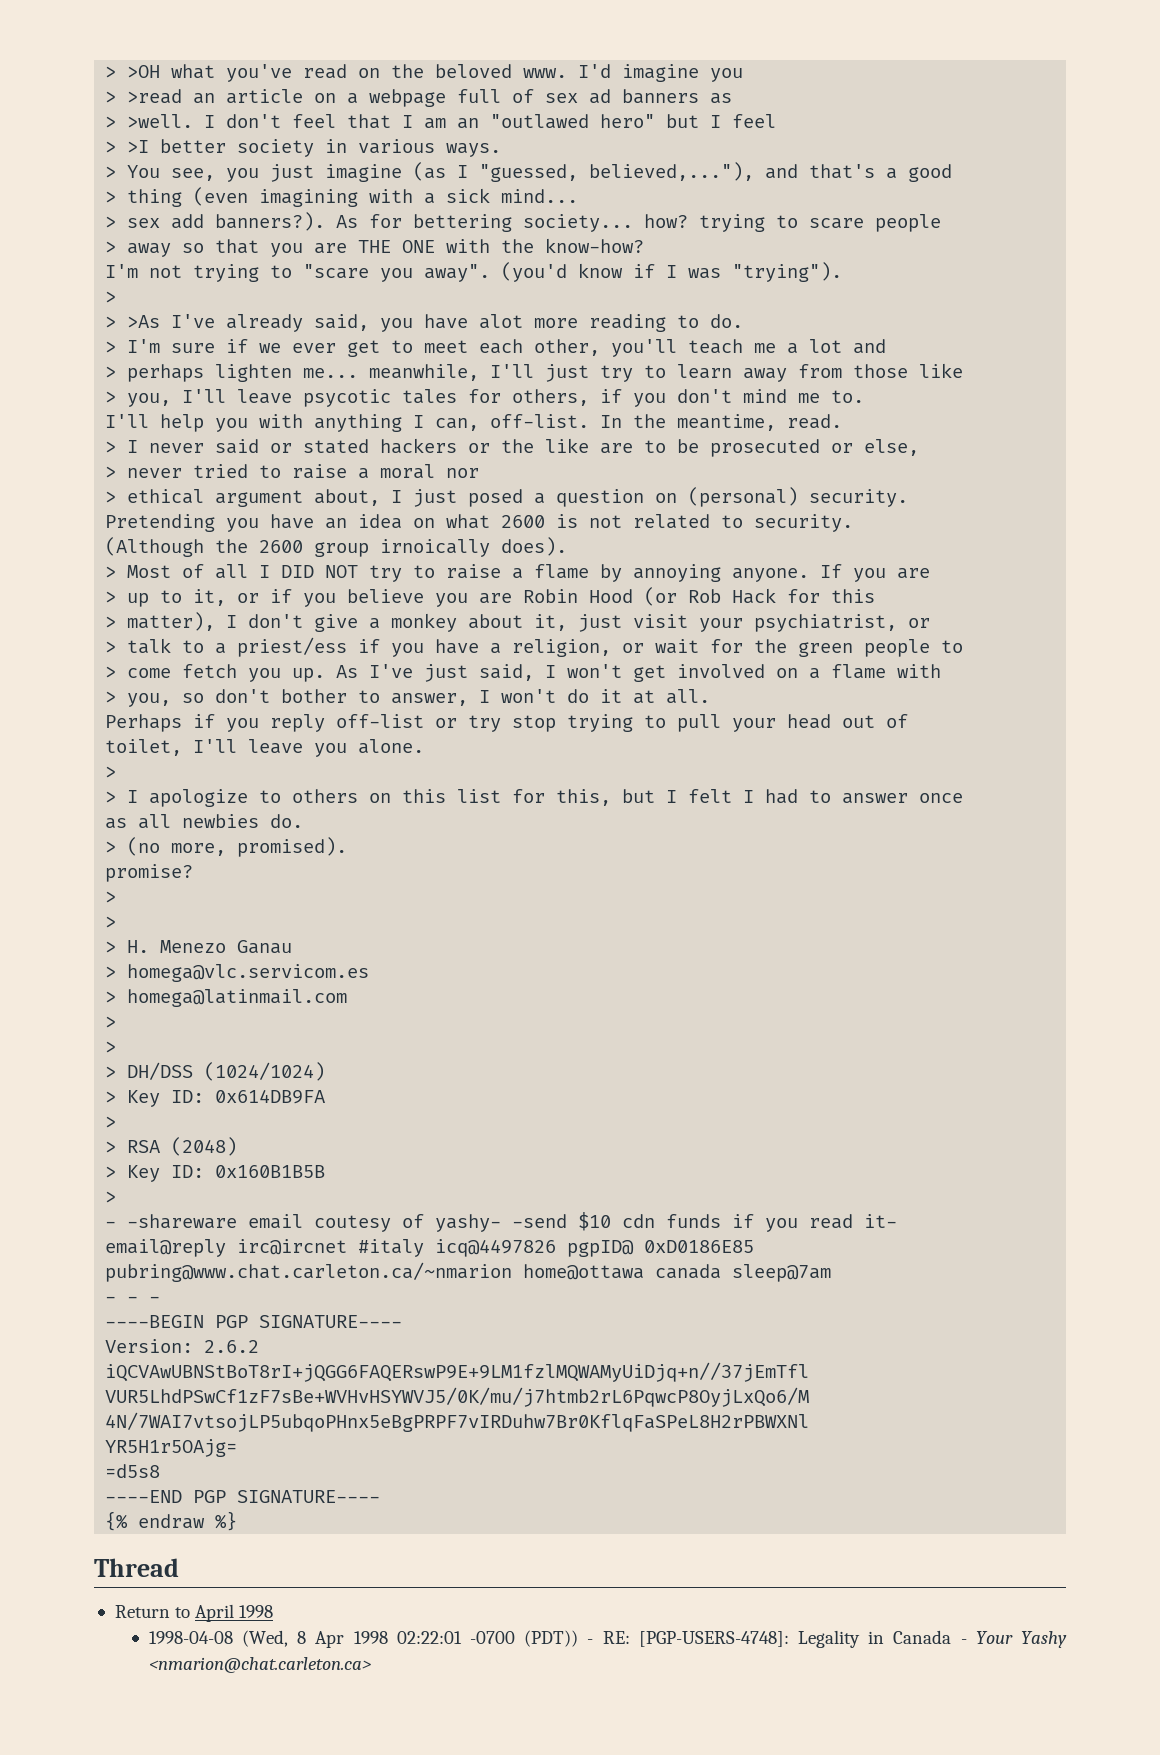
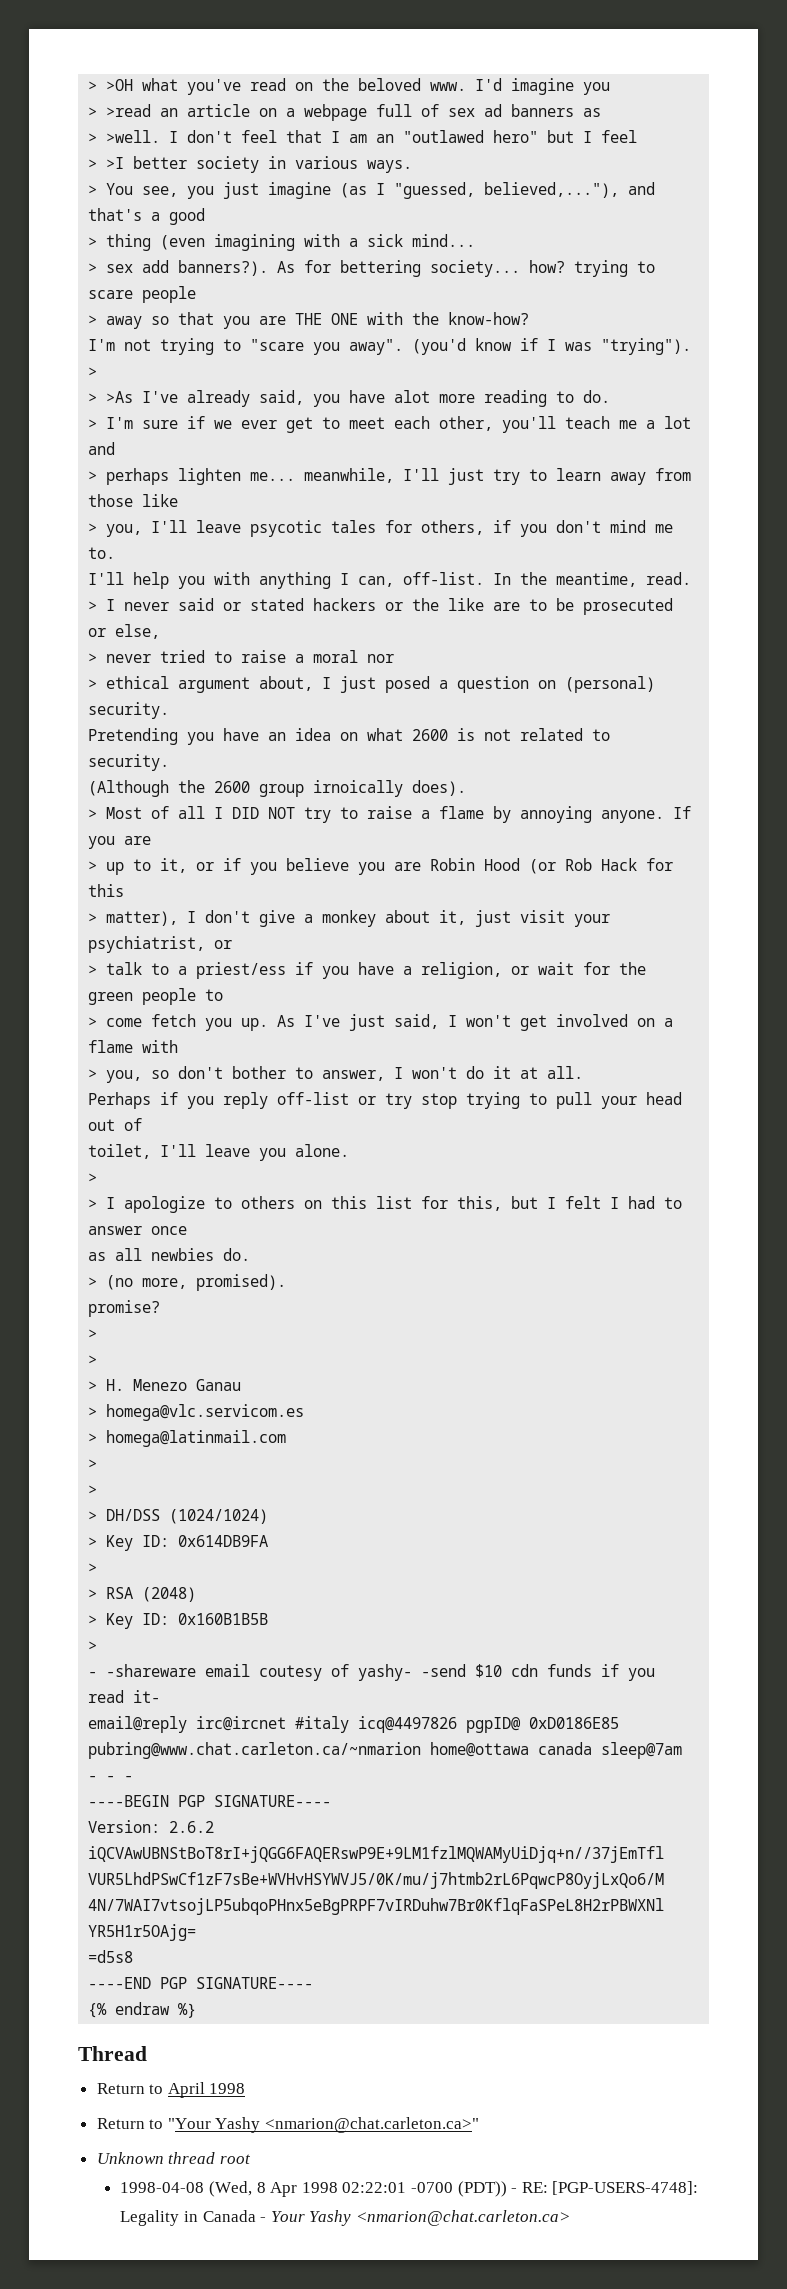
(274, 1611) none -> [96,2117,480,2133] [96,2152,251,2164] // Return to "Your Yashy <nmarion@chat.carleton.ca>" // Unknown thread root

